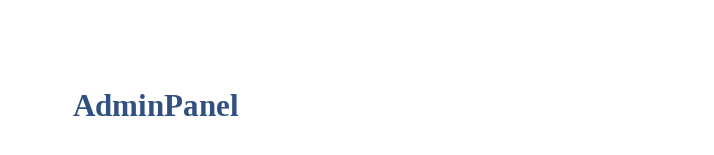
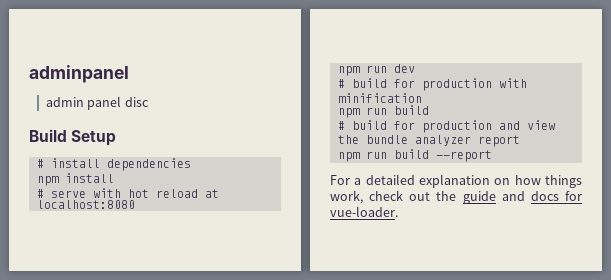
[73,94,239,116] AdminPanel -> [29,65,129,83] [46,96,149,110] [29,129,117,146] [36,158,191,171] [36,173,114,186] [36,188,219,198] [36,200,135,209] [337,64,415,76] [337,78,527,91] [337,93,422,103] [337,105,429,118] [337,120,555,133] [337,135,520,147] [337,149,492,162] [330,174,582,188] [330,190,582,204] [330,206,398,217] adminpanel // admin panel disc // Build Setup // # install dependencies // npm install // # serve with hot reload at localhost:8080 // npm run dev // # build for production with minification // npm run build // # build for production and view the bundle analyzer report // npm run build --report // For a detailed explanation on how things work, check out the guide and docs for vue-loader.

